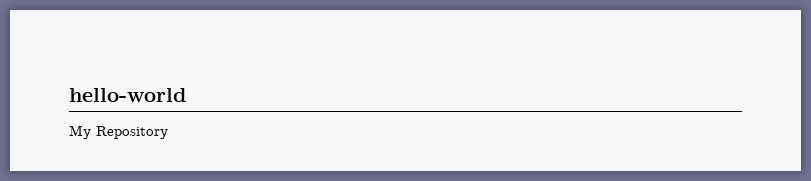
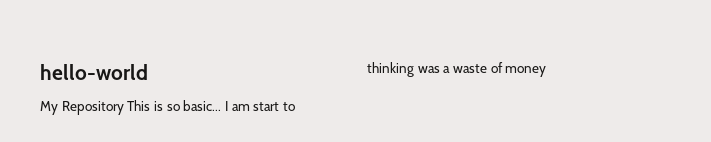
(168, 132) none -> [127,100,295,111] [367,62,547,77] This is so basic... I am start to thinking was a waste of money

